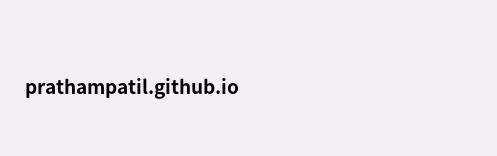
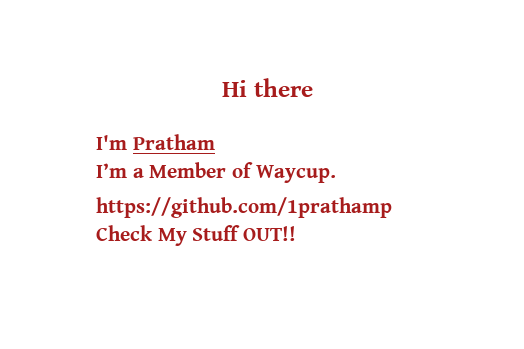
[25,78,239,99] prathampatil.github.io -> [222,78,313,97] [96,134,215,150] [96,162,336,183] [96,197,392,218] [96,225,297,246] Hi there // I'm Pratham // I’m a Member of Waycup. // https://github.com/1prathamp Check My Stuff OUT!!

